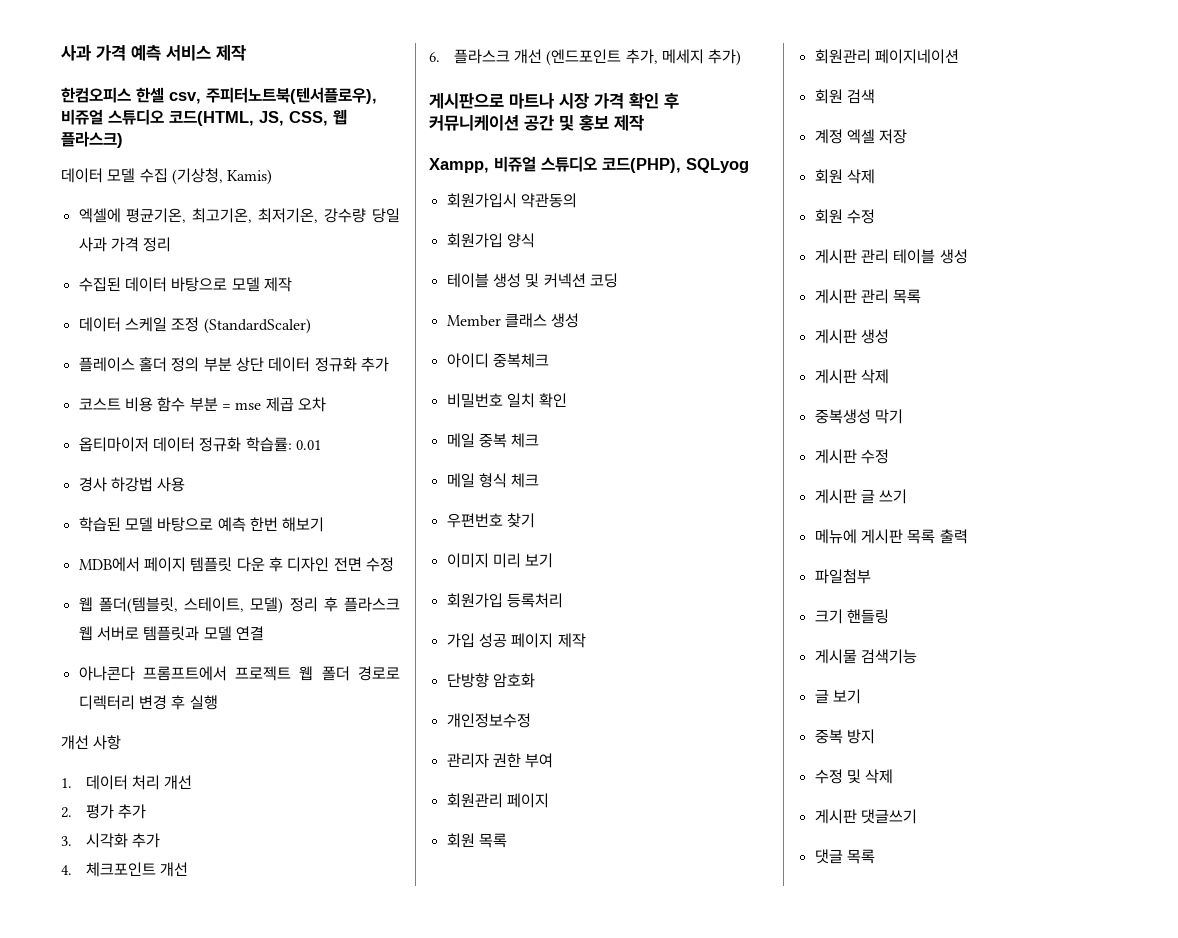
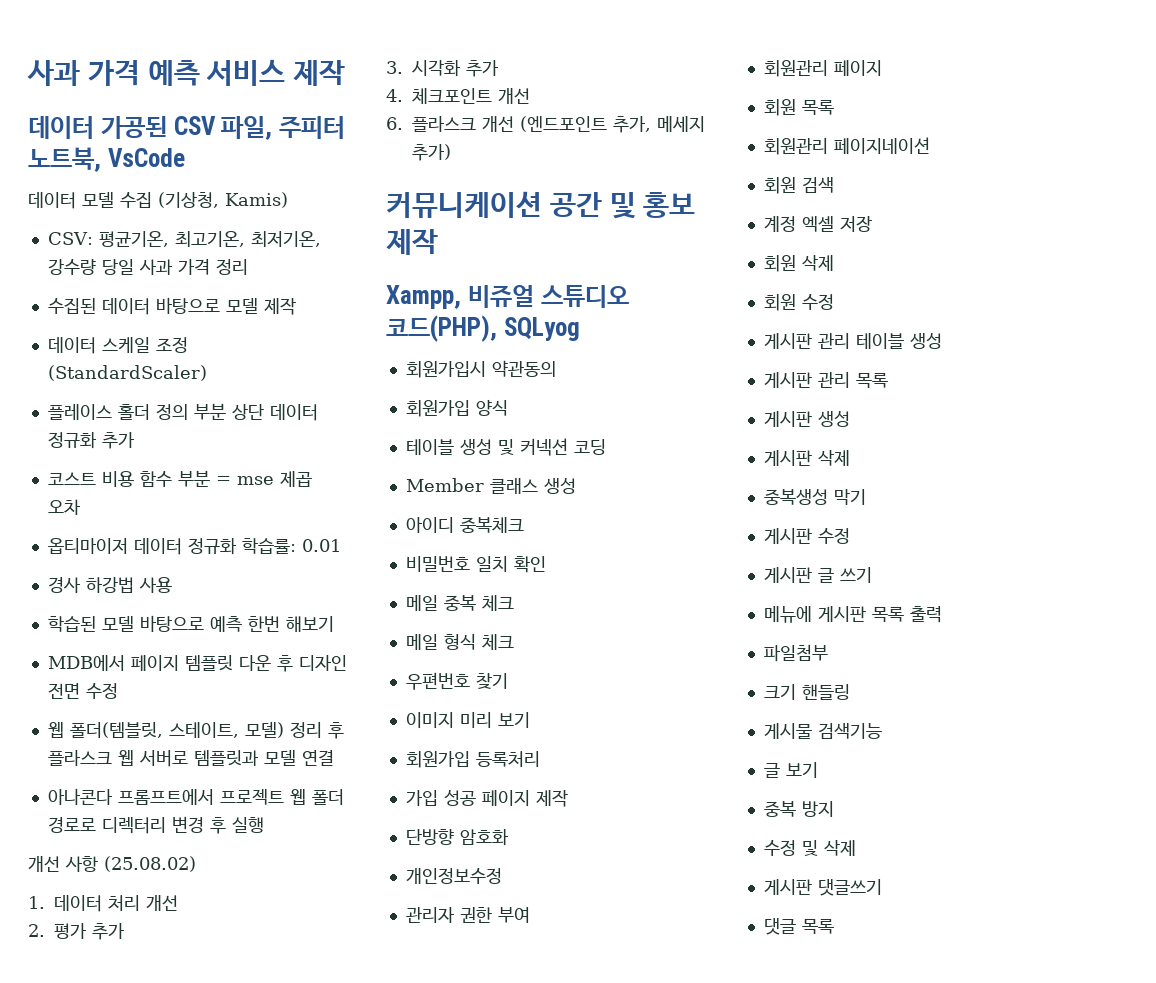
[61,87,377,104] [61,109,347,126] [61,131,123,148] 한컴오피스 한셀 csv, 주피터노트북(텐서플로우), 비쥬얼 스튜디오 코드(HTML, JS, CSS, 웹 플라스크) -> [28,116,345,140] [28,147,185,172] 데이터 가공된 CSV 파일, 주피터 노트북, VsCode
[78,208,121,223] 엑셀에 -> [47,232,93,245] CSV:
(122, 742) none -> [104,856,196,872] (25.08.02)
[429,92,679,109] 게시판으로 마트나 시장 가격 확인 후 -> (451, 152) none

